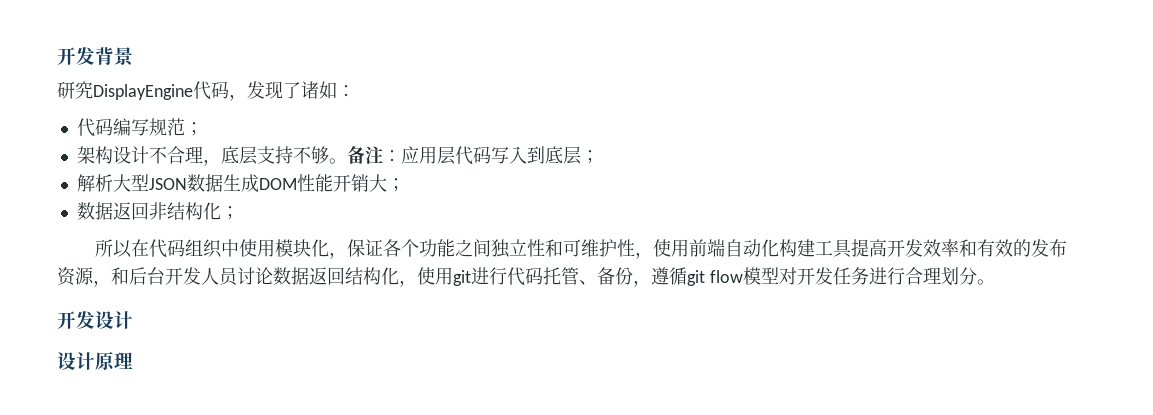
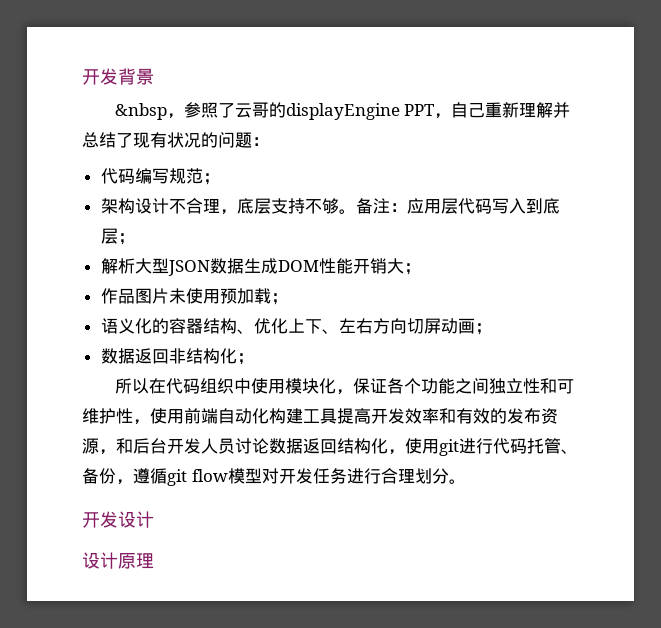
[57,81,337,101] 研究DisplayEngine代码，发现了诸如 -> [114,102,571,120] [82,132,252,148] &nbsp，参照了云哥的displayEngine PPT，自己重新理解并总结了现有状况的问题
(405, 185) none -> [100,288,288,305] [100,318,492,335] // 作品图片未使用预加载； // 语义化的容器结构、优化上下、左右方向切屏动画；

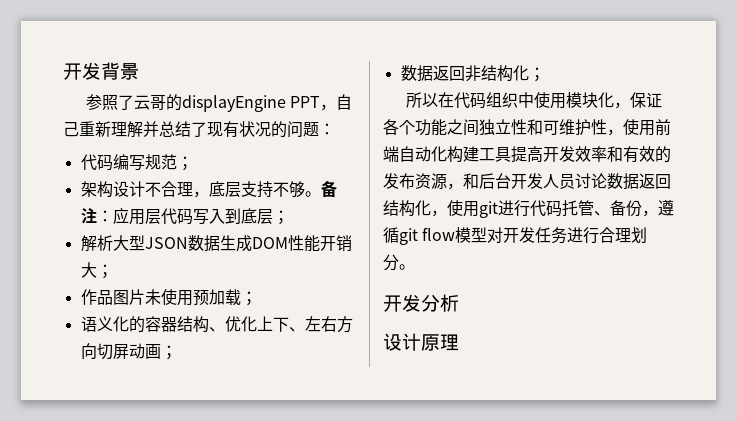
[114,103,184,120] &nbsp， -> (139, 71) none
[118,511,154,528] 设计 -> [421,294,459,312] 分析

